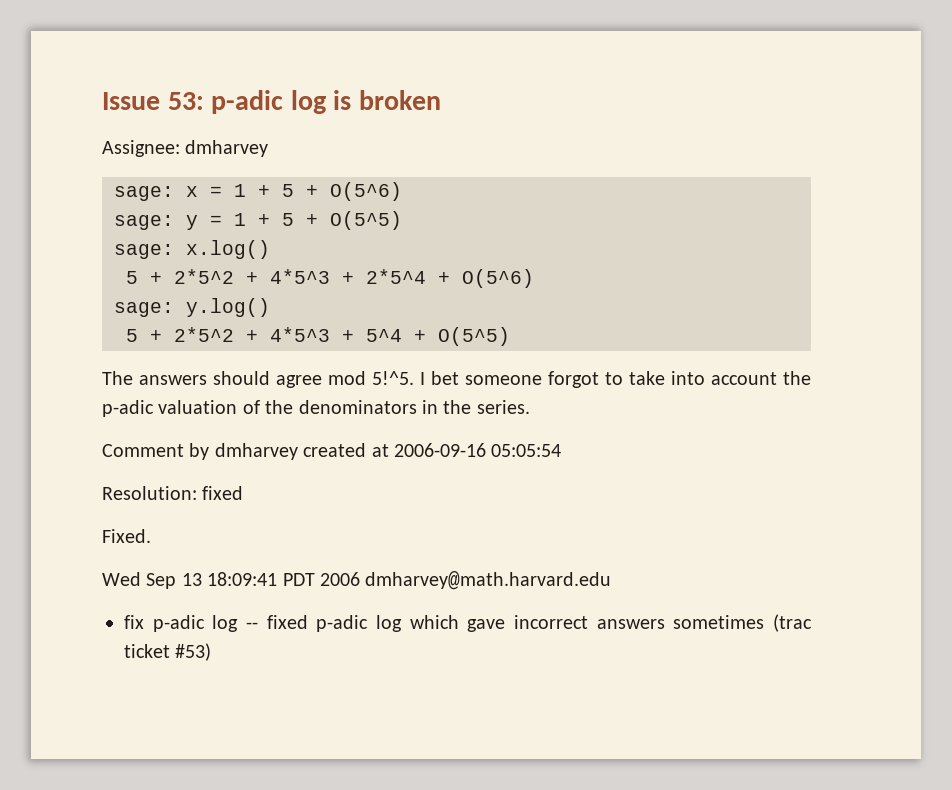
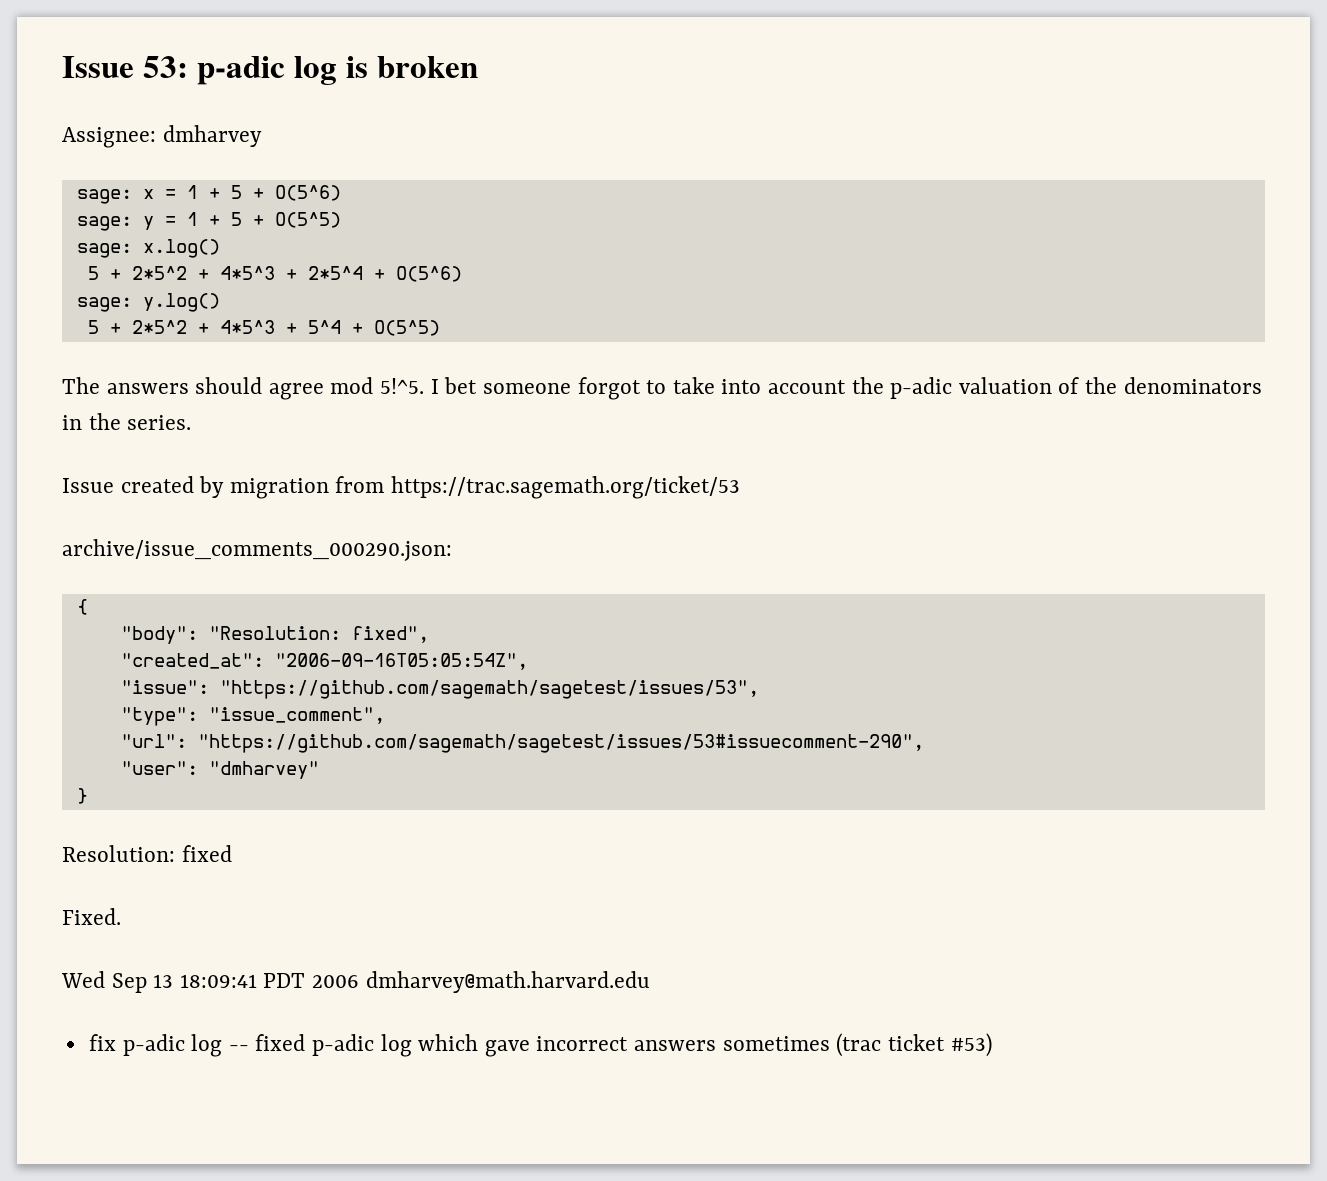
[102,443,562,460] Comment by dmharvey created at 2006-09-16 05:05:54 -> [62,476,741,499] [62,539,452,561] [76,599,88,615] [120,626,429,644] [120,653,528,670] [120,680,759,699] [120,707,385,726] [120,734,924,753] [120,761,319,779] [76,788,88,804] Issue created by migration from https://trac.sagemath.org/ticket/53 // archive/issue_comments_000290.json: // { // "body": "Resolution: fixed", // "created_at": "2006-09-16T05:05:54Z", // "issue": "https://github.com/sagemath/sagetest/issues/53", // "type": "issue_comment", // "url": "https://github.com/sagemath/sagetest/issues/53#issuecomment-290", // "user": "dmharvey" // }

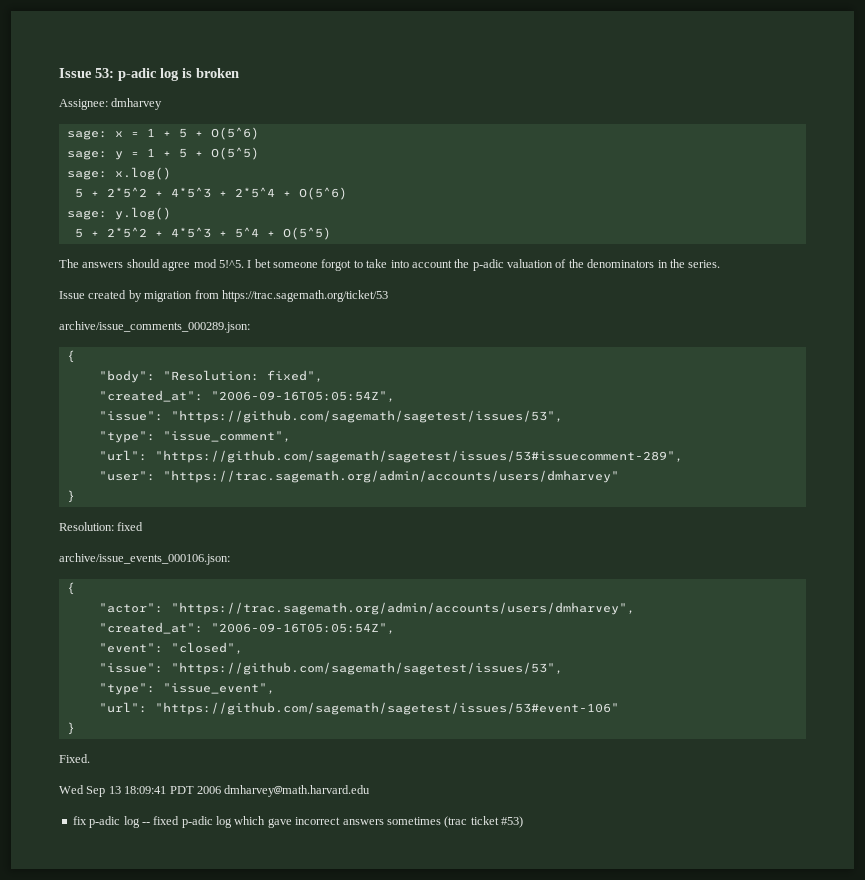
[62,539,452,561] archive/issue_comments_000290.json: -> [59,321,250,333] archive/issue_comments_000289.json:
[197,734,924,753] "https://github.com/sagemath/sagetest/issues/53#issuecomment-290", -> [154,450,683,463] "https://github.com/sagemath/sagetest/issues/53#issuecomment-289",
[208,761,319,779] "dmharvey" -> [162,470,619,483] "https://trac.sagemath.org/admin/accounts/users/dmharvey"
(232, 853) none -> [59,553,230,565] [66,582,75,595] [98,602,635,615] [98,622,395,634] [98,642,243,654] [98,662,563,675] [98,683,275,695] [98,702,619,715] [66,722,75,735] // archive/issue_events_000106.json: // { // "actor": "https://trac.sagemath.org/admin/accounts/users/dmharvey", // "created_at": "2006-09-16T05:05:54Z", // "event": "closed", // "issue": "https://github.com/sagemath/sagetest/issues/53", // "type": "issue_event", // "url": "https://github.com/sagemath/sagetest/issues/53#event-106" // }

